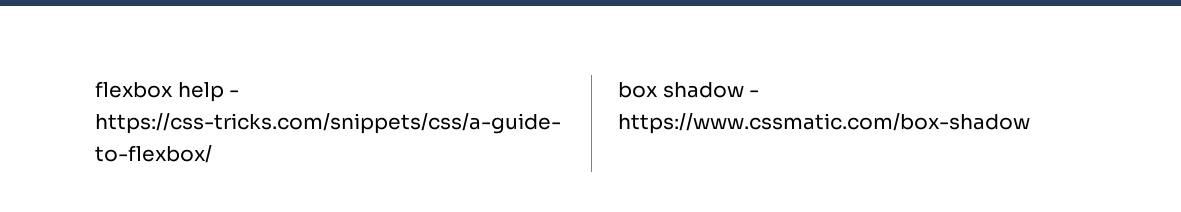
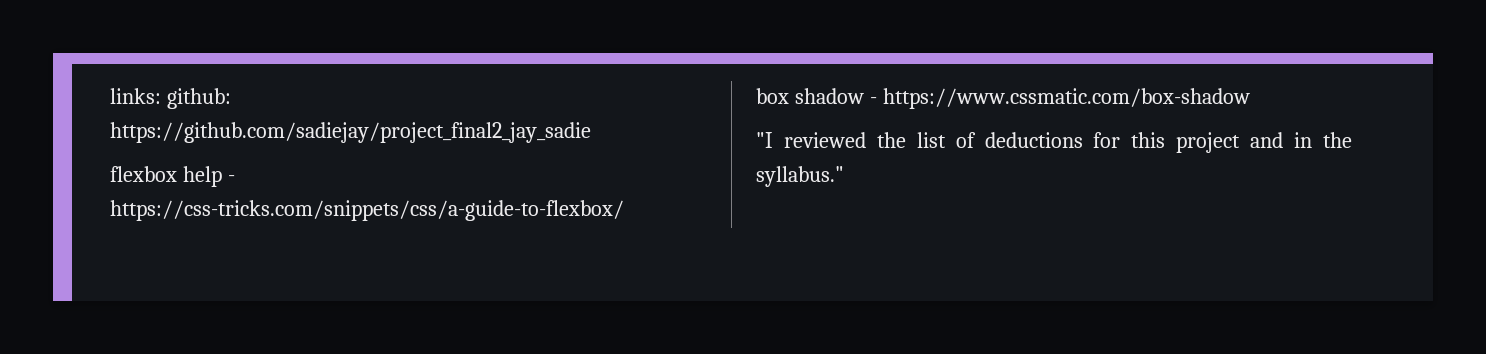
(95, 89) none -> [110,88,231,109] [110,122,591,143] links: github: https://github.com/sadiejay/project_final2_jay_sadie //
(1030, 123) none -> [756,132,1352,153] [756,166,844,187] // "I reviewed the list of deductions for this project and in the syllabus."

